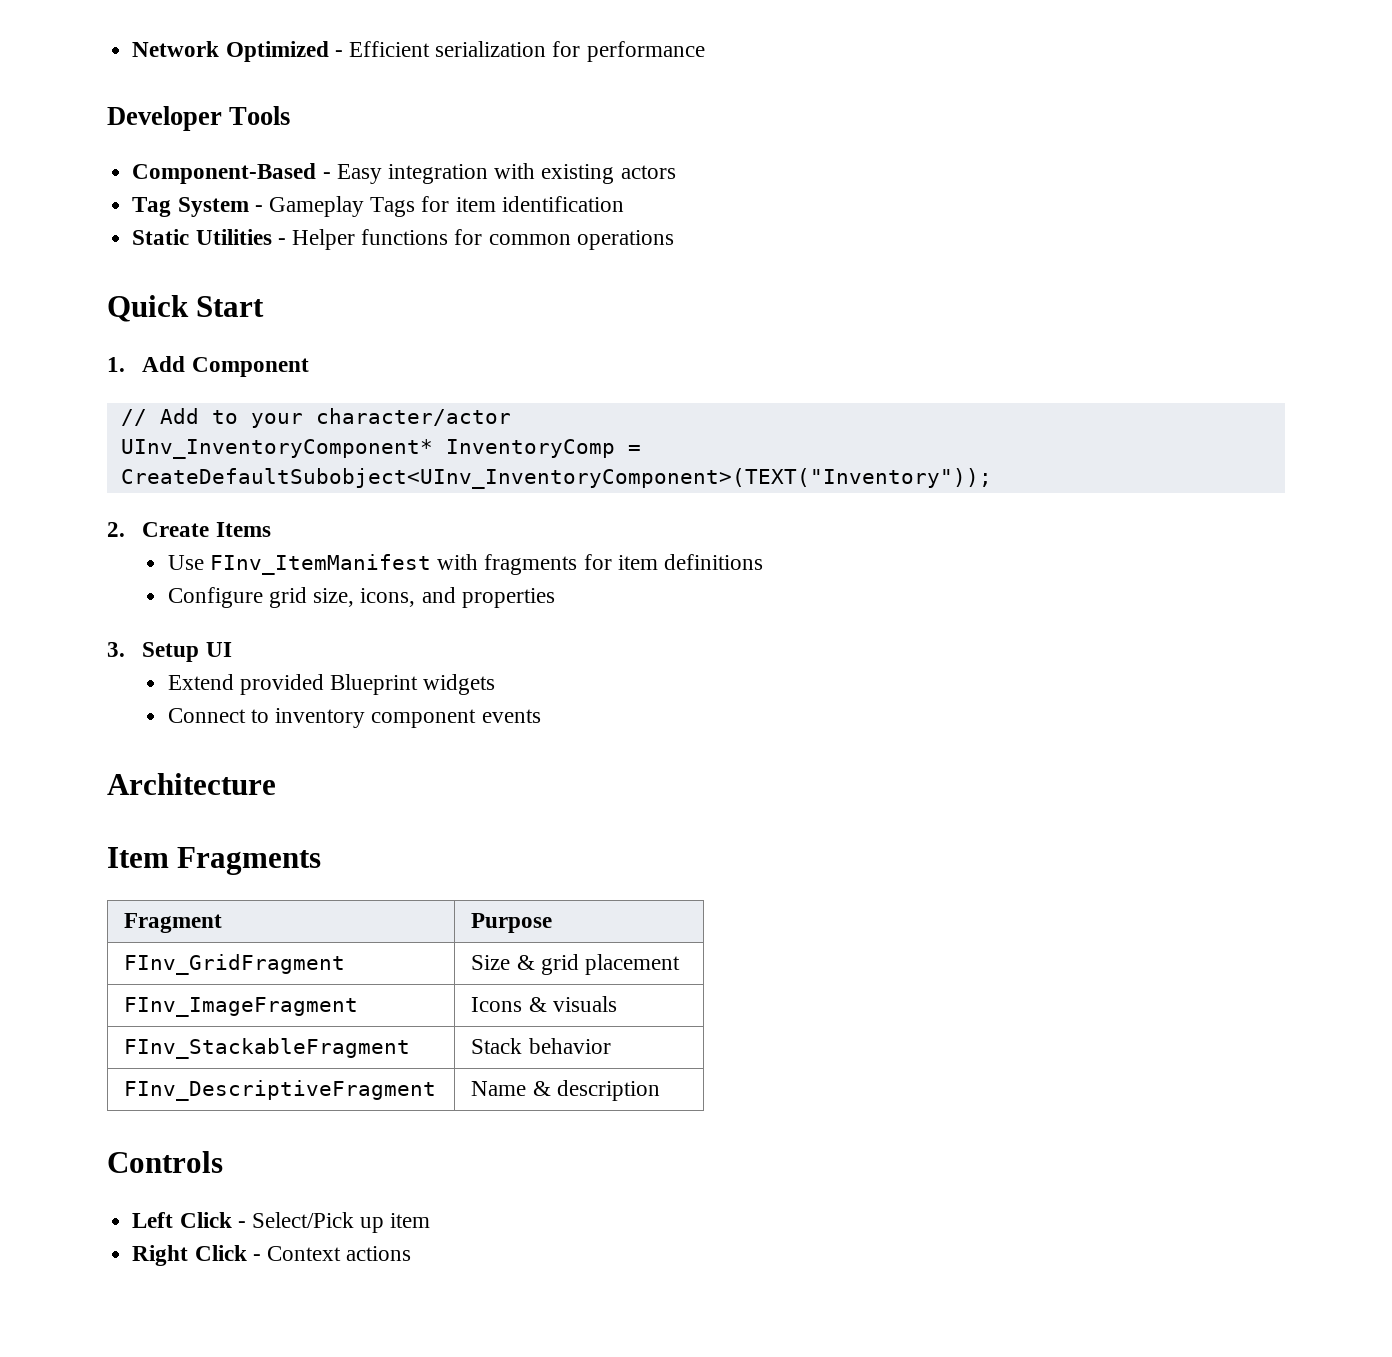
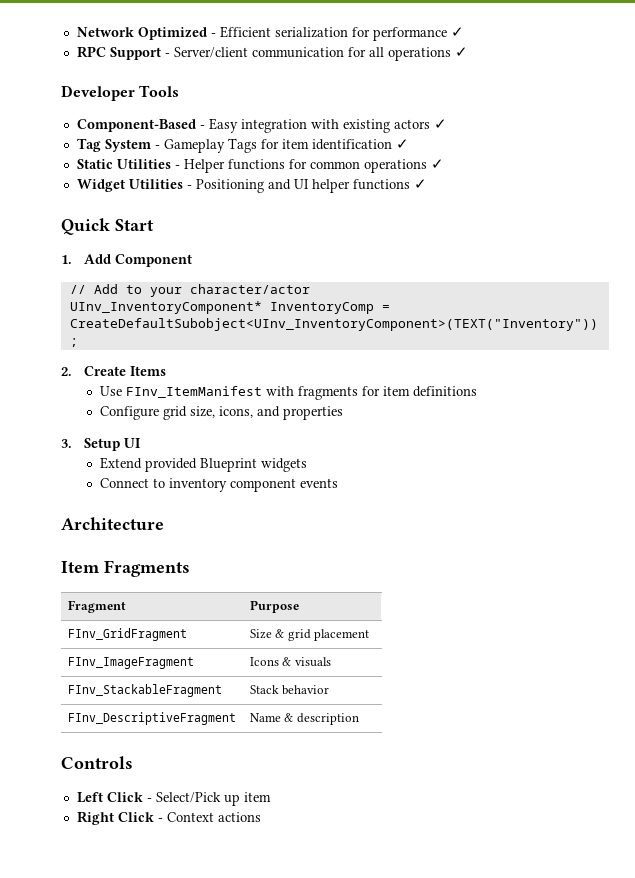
(705, 51) none -> [450,27,464,37] [76,46,468,61] ✓ // RPC Support - Server/client communication for all operations ✓
(676, 172) none -> [433,119,447,129] ✓
(624, 204) none -> [395,139,409,149] ✓
(674, 240) none -> [430,159,444,169] [76,179,427,193] ✓ // Widget Utilities - Positioning and UI helper functions ✓

